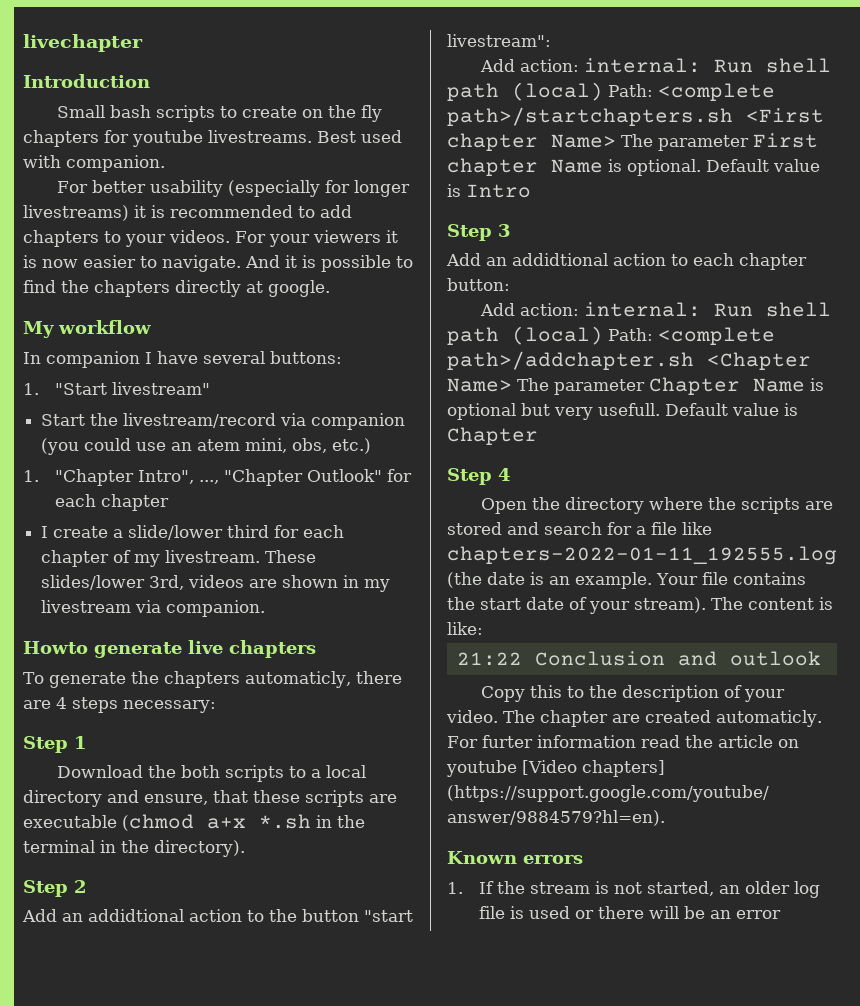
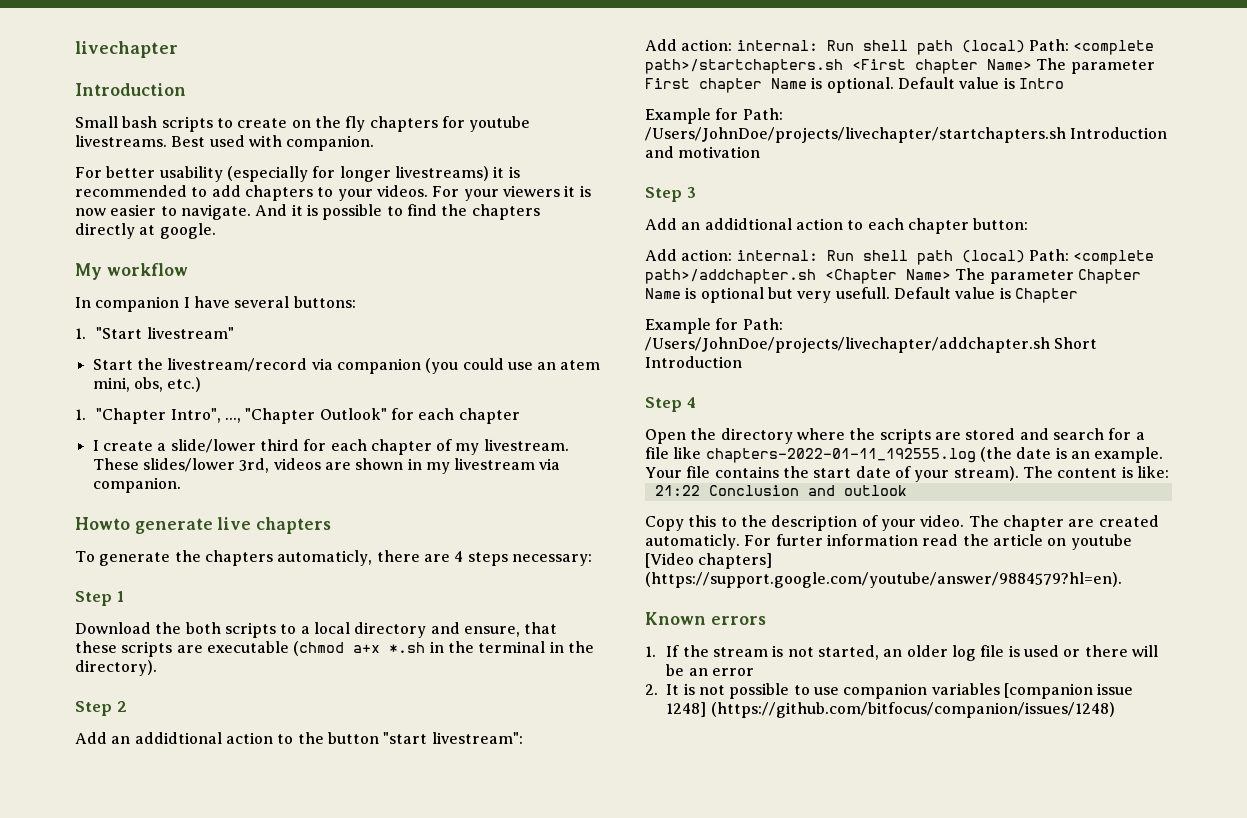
(531, 191) none -> [645,108,783,124] [645,127,1168,143] [645,146,761,158] // Example for Path: /Users/JohnDoe/projects/livechapter/startchapters.sh Introduction and motivation
(538, 436) none -> [645,318,783,334] [645,337,1098,353] [645,356,742,368] // Example for Path: /Users/JohnDoe/projects/livechapter/addchapter.sh Short Introduction
(781, 914) none -> [645,683,1134,699] [666,702,1115,718] // 2. It is not possible to use companion variables [companion issue 1248] (https://github.com/bitfocus/companion/issues/1248)

